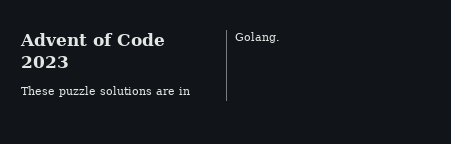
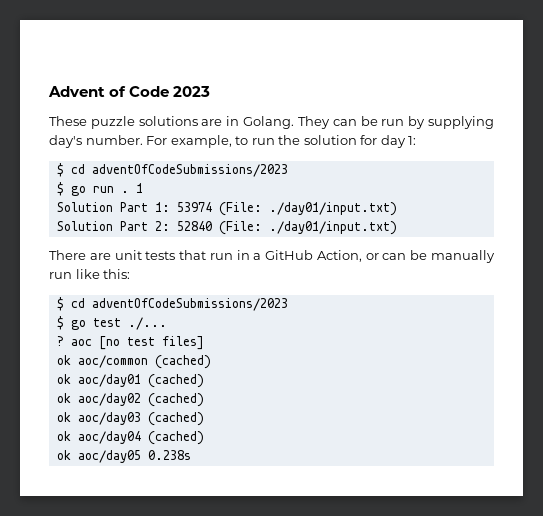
(280, 37) none -> [297,116,494,129] [49,135,417,148] [56,163,288,177] [56,182,143,196] [56,202,397,216] [56,221,397,235] [49,250,496,263] [49,269,131,279] [56,297,288,311] [56,316,167,330] [56,336,204,350] [56,355,211,369] [56,374,204,388] [56,393,204,407] [56,412,204,426] [56,431,204,445] [56,450,191,463] They can be run by supplying day's number. For example, to run the solution for day 1: // $ cd adventOfCodeSubmissions/2023 // $ go run . 1 // Solution Part 1: 53974 (File: ./day01/input.txt) // Solution Part 2: 52840 (File: ./day01/input.txt) // There are unit tests that run in a GitHub Action, or can be manually run like this: // $ cd adventOfCodeSubmissions/2023 // $ go test ./... // ? aoc [no test files] // ok aoc/common (cached) // ok aoc/day01 (cached) // ok aoc/day02 (cached) // ok aoc/day03 (cached) // ok aoc/day04 (cached) // ok aoc/day05 0.238s

